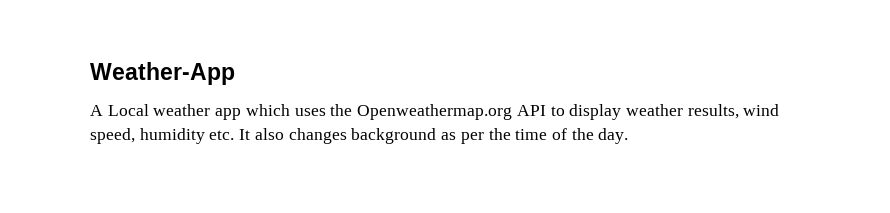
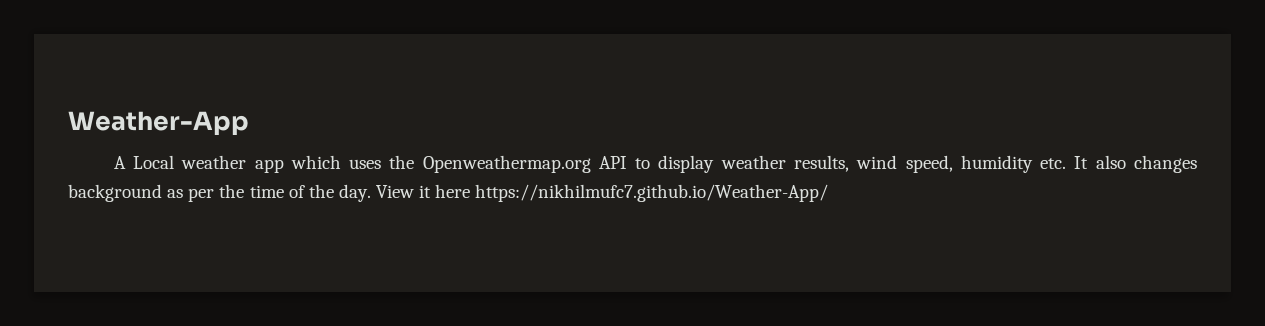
(629, 136) none -> [376,184,829,202] View it here https://nikhilmufc7.github.io/Weather-App/

